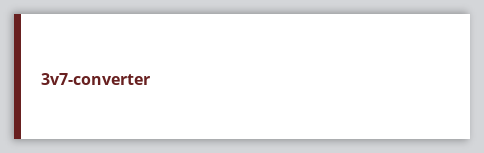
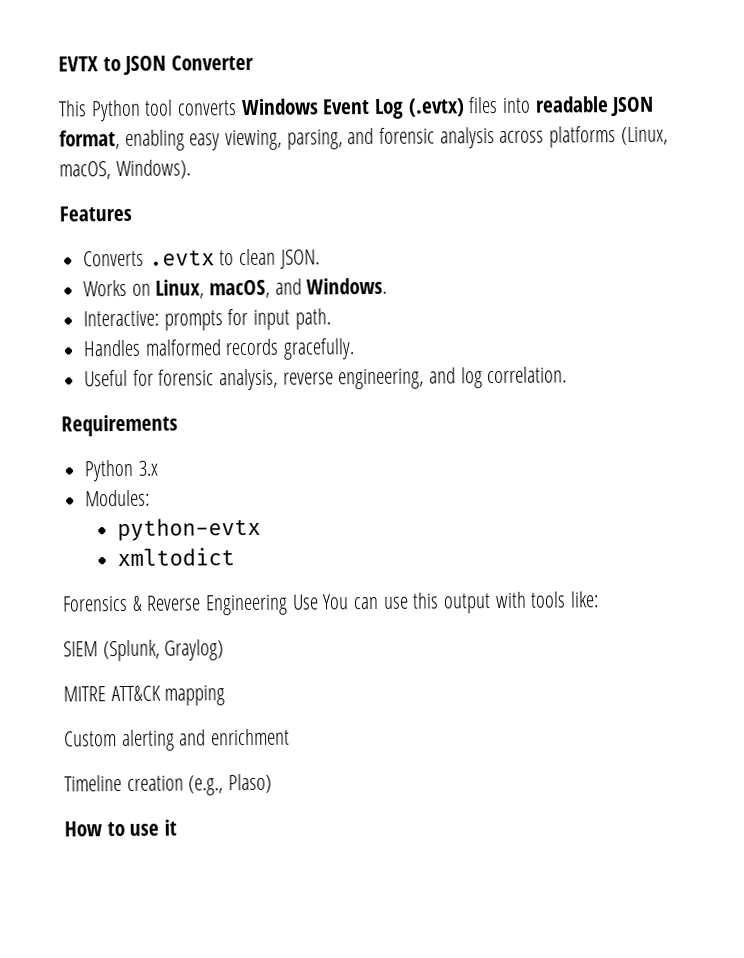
[41,73,150,85] 3v7-converter -> [58,54,255,75] [58,96,655,122] [59,126,668,151] [59,159,191,180] [59,205,132,222] [83,248,320,269] [83,277,388,299] [83,308,331,331] [83,338,356,360] [84,366,568,391] [61,414,178,437] [84,459,158,482] [85,489,151,507] [116,517,261,542] [116,547,235,567] [62,591,600,616] [63,639,225,662] [63,685,226,706] [64,728,291,752] [64,773,273,796] [64,819,178,837] EVTX to JSON Converter // This Python tool converts Windows Event Log (.evtx) files into readable JSON format, enabling easy viewing, parsing, and forensic analysis across platforms (Linux, macOS, Windows). // Features // Converts .evtx to clean JSON. // Works on Linux, macOS, and Windows. // Interactive: prompts for input path. // Handles malformed records gracefully. // Useful for forensic analysis, reverse engineering, and log correlation. // Requirements // Python 3.x // Modules: // python-evtx // xmltodict // Forensics & Reverse Engineering Use You can use this output with tools like: // SIEM (Splunk, Graylog) // MITRE ATT&CK mapping // Custom alerting and enrichment // Timeline creation (e.g., Plaso) // How to use it

